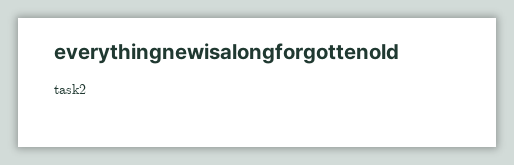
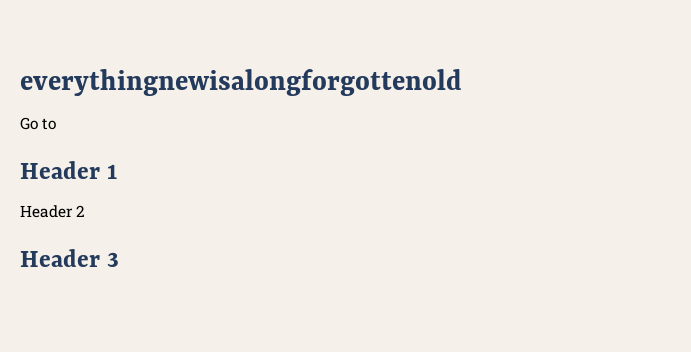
[54,84,86,94] task2 -> [20,117,57,130] [20,161,119,179] [20,205,86,218] [20,249,120,267] Go to // Header 1 // Header 2 // Header 3

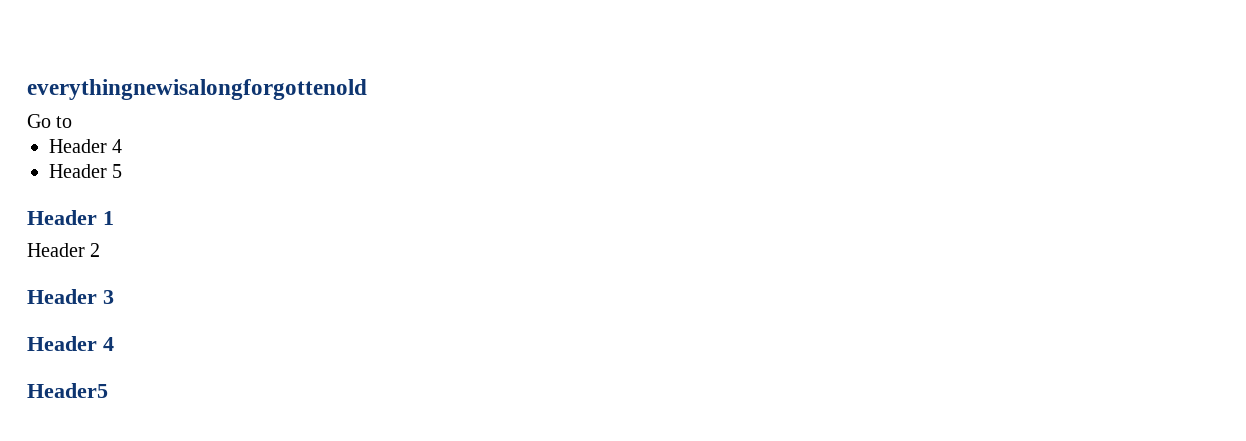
(57, 124) none -> [49,139,123,153] [49,164,123,178] // Header 4 // Header 5
(120, 259) none -> [27,336,114,351] [27,383,108,398] // Header 4 // Header5

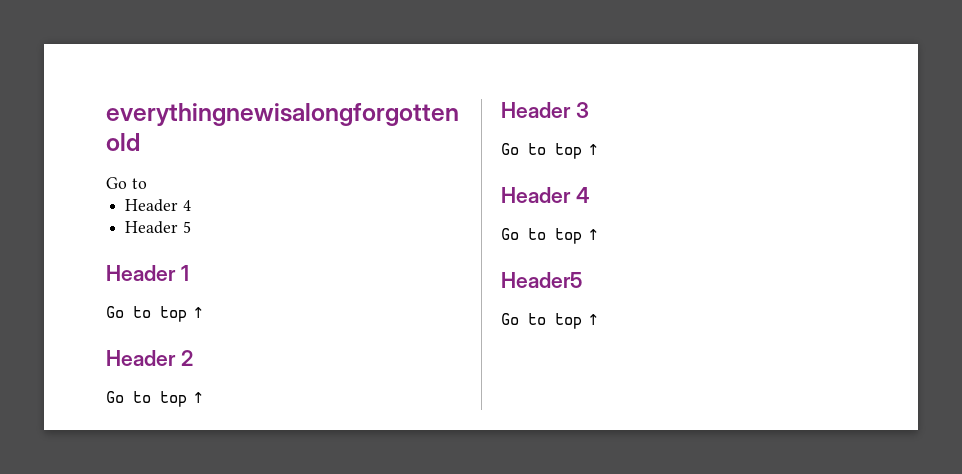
[27,243,101,257] [27,289,114,304] [27,336,114,351] [27,383,108,398] Header 2 // Header 3 // Header 4 // Header5 -> [106,306,205,322] [106,350,193,366] [106,391,205,407] [501,102,589,118] [501,143,600,159] [501,187,590,203] [501,228,600,244] [501,272,582,288] [501,313,600,329] Go to top ↑ // Header 2 // Go to top ↑ // Header 3 // Go to top ↑ // Header 4 // Go to top ↑ // Header5 // Go to top ↑

